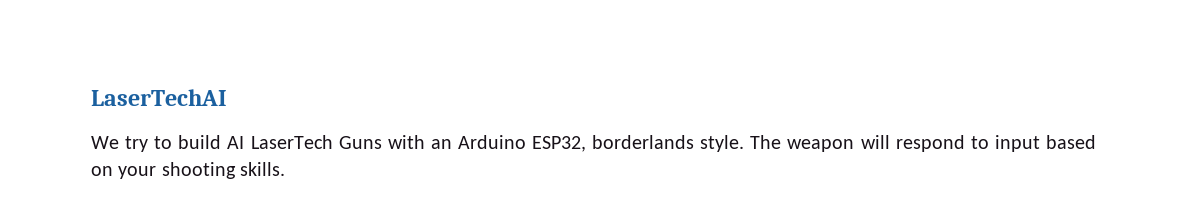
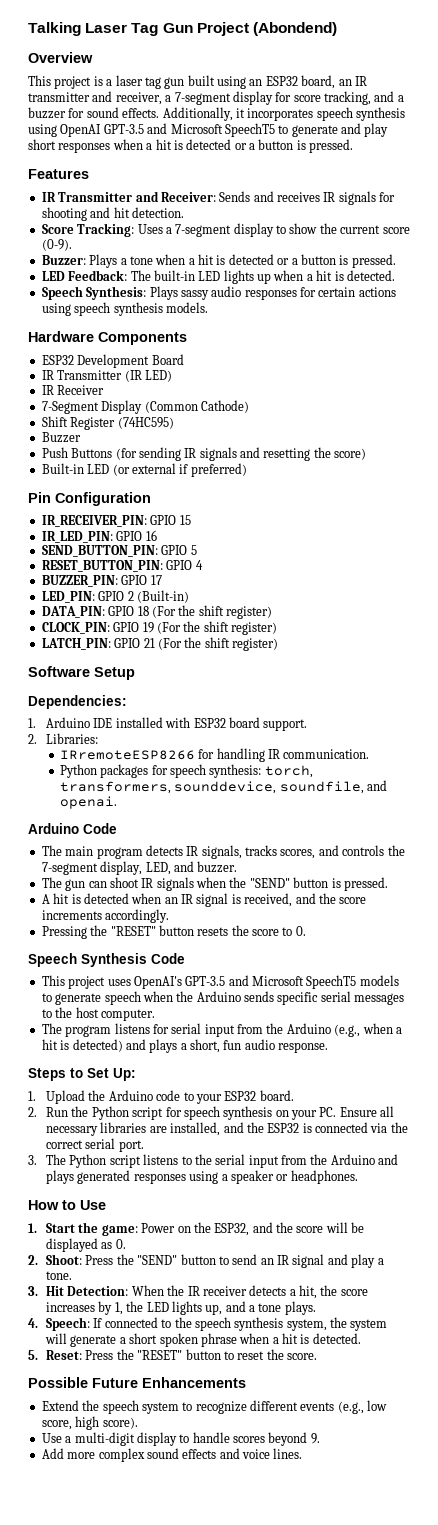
[91,89,227,106] [91,135,1096,152] [91,162,286,179] LaserTechAI // We try to build AI LaserTech Guns with an Arduino ESP32, borderlands style. The weapon will respond to input based on your shooting skills. -> [28,22,337,36] [28,52,93,63] [28,75,367,89] [28,91,404,105] [28,107,405,121] [28,123,389,137] [28,139,354,153] [28,169,89,179] [41,191,396,205] [41,207,184,221] [41,223,410,237] [41,239,72,251] [41,254,396,268] [41,270,395,284] [41,286,396,300] [41,302,208,316] [28,331,187,345] [41,354,184,368] [41,370,172,382] [41,385,105,395] [41,400,249,414] [41,416,174,430] [41,432,81,443] [41,447,367,461] [41,463,247,477] [28,492,151,506] [41,515,191,527] [41,530,157,543] [41,545,197,557] [41,560,203,572] [41,575,162,587] [41,590,189,603] [41,605,272,619] [41,621,277,635] [41,637,278,651] [28,666,135,680] [28,695,127,709] [28,717,308,731] [28,733,99,744] [59,748,370,762] [59,764,313,778] [59,780,387,794] [59,796,117,809] [28,823,117,834] [41,845,405,859] [41,861,238,875] [41,877,388,891] [41,893,367,907] [41,909,170,923] [41,925,306,939] [28,953,185,967] [41,975,399,989] [41,991,405,1005] [41,1007,155,1021] [41,1023,402,1037] [41,1039,329,1053] [28,1068,136,1081] [28,1090,294,1104] [28,1106,395,1120] [46,1122,408,1136] [46,1138,144,1152] [28,1154,399,1168] [46,1170,358,1184] [28,1200,106,1210] [28,1222,365,1236] [46,1238,126,1252] [28,1254,384,1268] [46,1271,73,1280] [28,1285,368,1299] [46,1301,316,1315] [28,1317,388,1331] [45,1333,361,1347] [28,1349,318,1360] [28,1377,246,1388] [41,1400,388,1414] [41,1416,138,1430] [41,1432,320,1446] [41,1448,303,1462] Talking Laser Tag Gun Project (Abondend) // Overview // This project is a laser tag gun built using an ESP32 board, an IR transmitter and receiver, a 7-segment display for score tracking, and a buzzer for sound effects. Additionally, it incorporates speech synthesis using OpenAI GPT-3.5 and Microsoft SpeechT5 to generate and play short responses when a hit is detected or a button is pressed. // Features // IR Transmitter and Receiver: Sends and receives IR signals for shooting and hit detection. // Score Tracking: Uses a 7-segment display to show the current score (0-9). // Buzzer: Plays a tone when a hit is detected or a button is pressed. // LED Feedback: The built-in LED lights up when a hit is detected. // Speech Synthesis: Plays sassy audio responses for certain actions using speech synthesis models. // Hardware Components // ESP32 Development Board // IR Transmitter (IR LED) // IR Receiver // 7-Segment Display (Common Cathode) // Shift Register (74HC595) // Buzzer // Push Buttons (for sending IR signals and resetting the score) // Built-in LED (or external if preferred) // Pin Configuration // IR_RECEIVER_PIN: GPIO 15 // IR_LED_PIN: GPIO 16 // SEND_BUTTON_PIN: GPIO 5 // RESET_BUTTON_PIN: GPIO 4 // BUZZER_PIN: GPIO 17 // LED_PIN: GPIO 2 (Built-in) // DATA_PIN: GPIO 18 (For the shift register) // CLOCK_PIN: GPIO 19 (For the shift register) // LATCH_PIN: GPIO 21 (For the shift register) // Software Setup // Dependencies: // 1. Arduino IDE installed with ESP32 board support. // 2. Libraries: // IRremoteESP8266 for handling IR communication. // Python packages for speech synthesis: torch, transformers, sounddevice, soundfile, and openai. // Arduino Code // The main program detects IR signals, tracks scores, and controls the 7-segment display, LED, and buzzer. // The gun can shoot IR signals when the "SEND" button is pressed. // A hit is detected when an IR signal is received, and the score increments accordingly. // Pressing the "RESET" button resets the score to 0. // Speech Synthesis Code // This project uses OpenAI's GPT-3.5 and Microsoft SpeechT5 models to generate speech when the Arduino sends specific serial messages to the host computer. // The program listens for serial input from the Arduino (e.g., when a hit is detected) and plays a short, fun audio response. // Steps to Set Up: // 1. Upload the Arduino code to your ESP32 board. // 2. Run the Python script for speech synthesis on your PC. Ensure all necessary libraries are installed, and the ESP32 is connected via the correct serial port. // 3. The Python script listens to the serial input from the Arduino and plays generated responses using a speaker or headphones. // How to Use // 1. Start the game: Power on the ESP32, and the score will be displayed as 0. // 2. Shoot: Press the "SEND" button to send an IR signal and play a tone. // 3. Hit Detection: When the IR receiver detects a hit, the score increases by 1, the LED lights up, and a tone plays. // 4. Speech: If connected to the speech synthesis system, the system will generate a short spoken phrase when a hit is detected. // 5. Reset: Press the "RESET" button to reset the score. // Possible Future Enhancements // Extend the speech system to recognize different events (e.g., low score, high score). // Use a multi-digit display to handle scores beyond 9. // Add more complex sound effects and voice lines.

